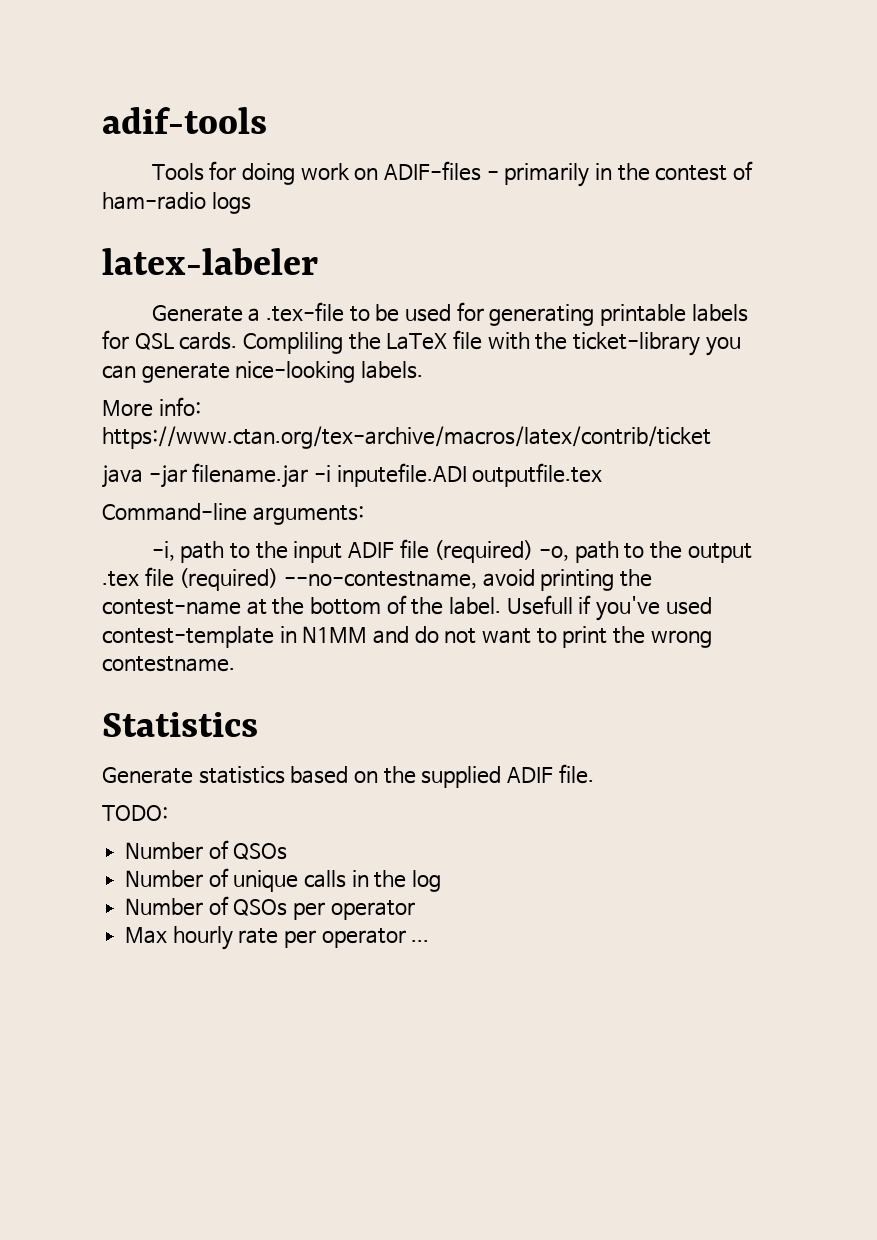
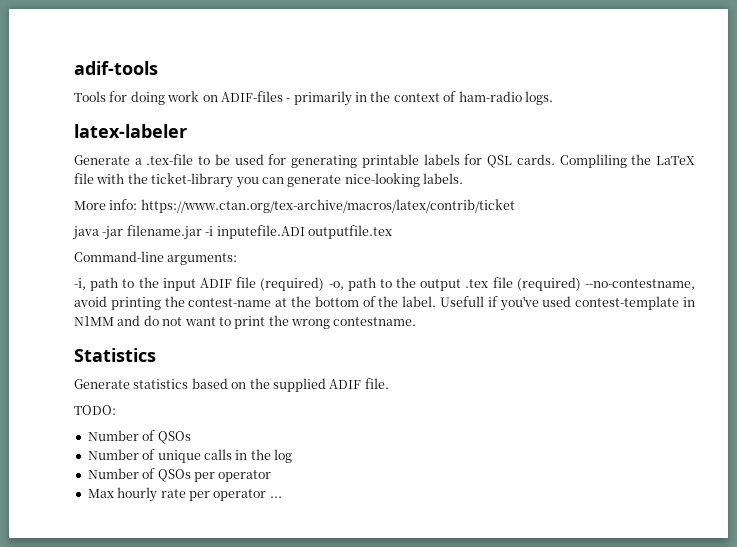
[655,165,728,181] contest -> [393,93,440,102] context
[211,192,251,214] logs -> [524,91,553,105] logs.

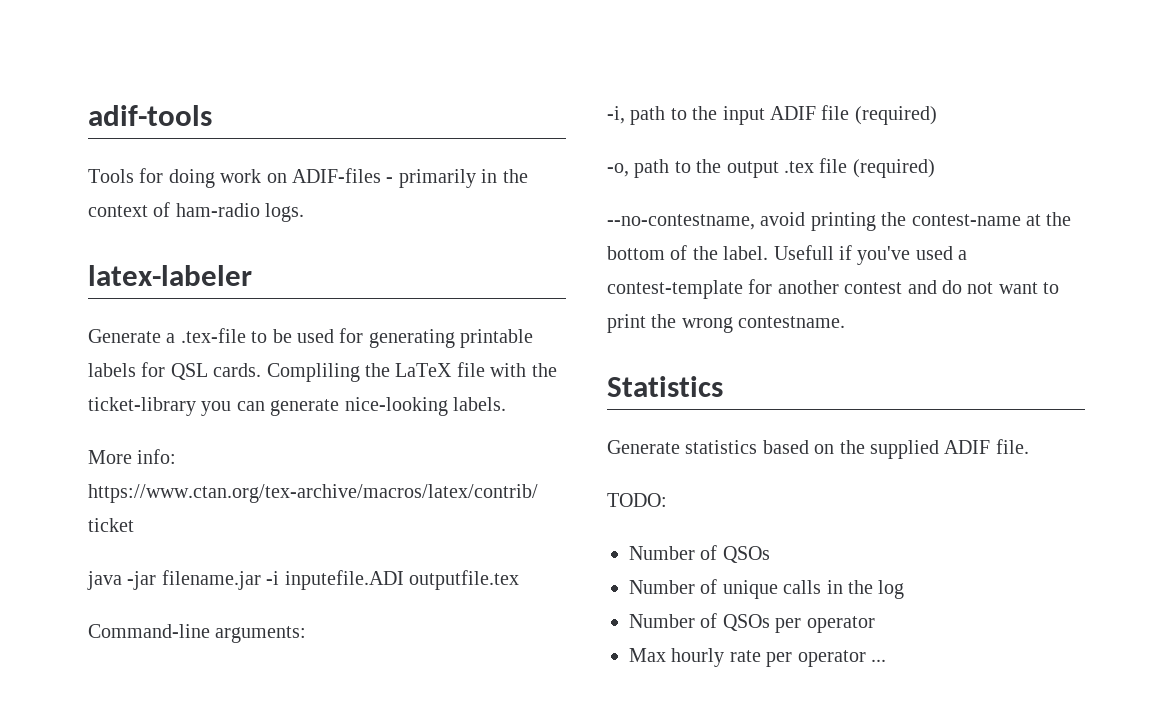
(325, 284) none -> (937, 115) //
(581, 284) none -> (935, 168) //
[575,296,695,310] [74,316,114,326] contest-template in N1MM -> [958,250,968,260] [607,279,903,299] a contest-template for another contest

